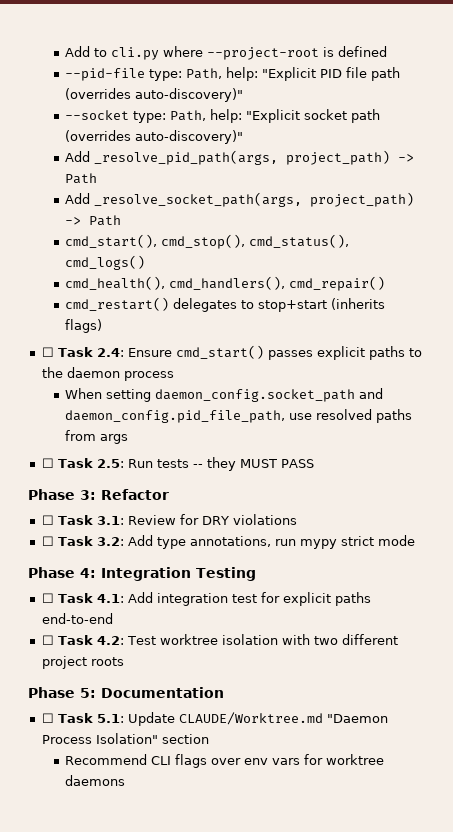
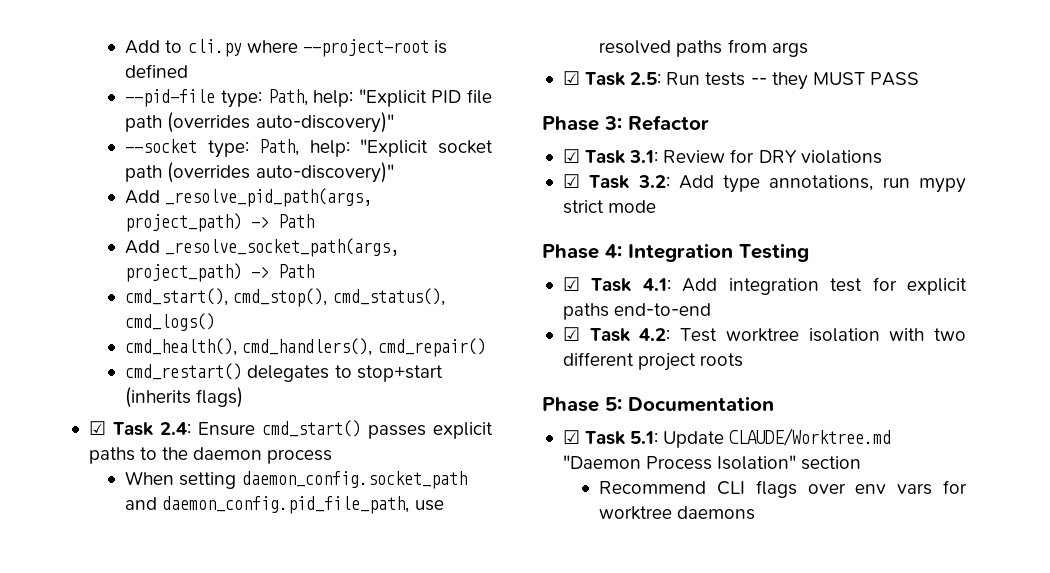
[41,347,54,357] ☐ -> [88,421,106,435] ☑
[41,458,54,468] ☐ -> [562,71,580,85] ☑
[41,515,54,525] ☐ -> [562,149,580,163] ☑
[41,536,54,546] ☐ -> [562,174,580,188] ☑
[41,593,54,603] ☐ -> [562,277,580,291] ☑
[41,635,54,645] ☐ -> [562,327,580,341] ☑
[41,713,54,723] ☐ -> [562,430,580,444] ☑

